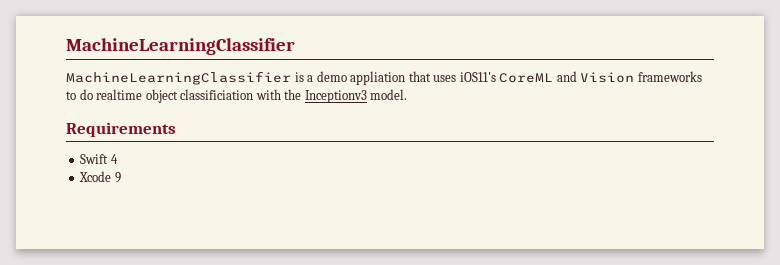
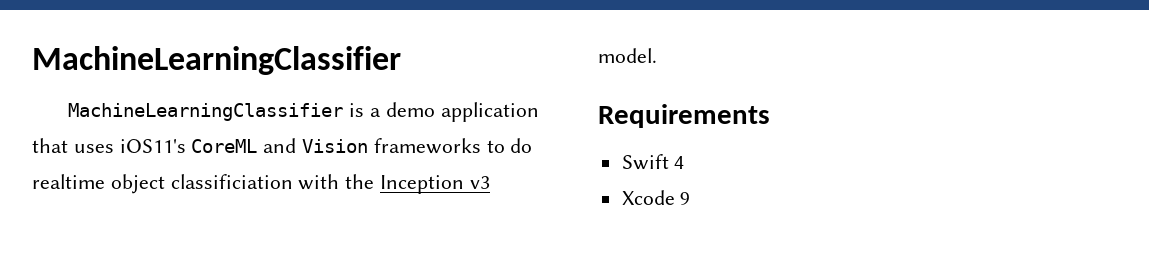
[350,71,406,85] appliation -> [440,102,539,122] application
[304,90,367,103] Inceptionv3 -> [380,175,490,194] Inception v3

